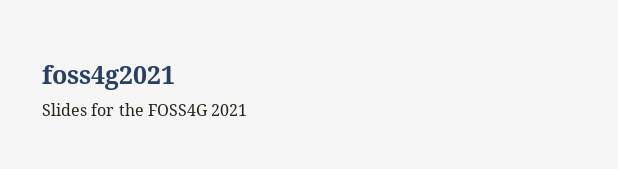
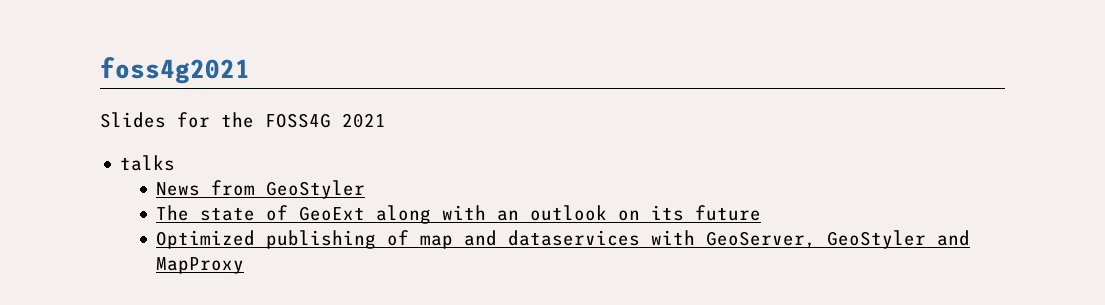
(248, 110) none -> [120,155,176,171] [156,180,366,199] [156,205,762,224] [156,230,971,249] [156,257,245,274] // talks // News from GeoStyler // The state of GeoExt along with an outlook on its future // Optimized publishing of map and dataservices with GeoServer, GeoStyler and MapProxy

